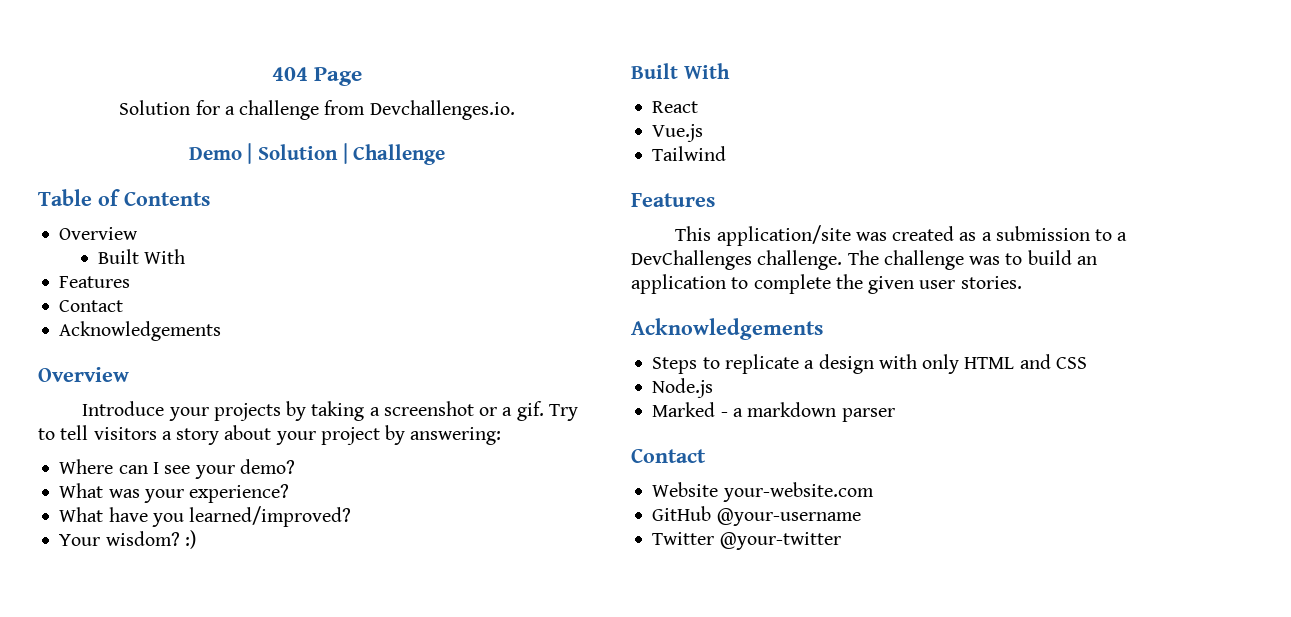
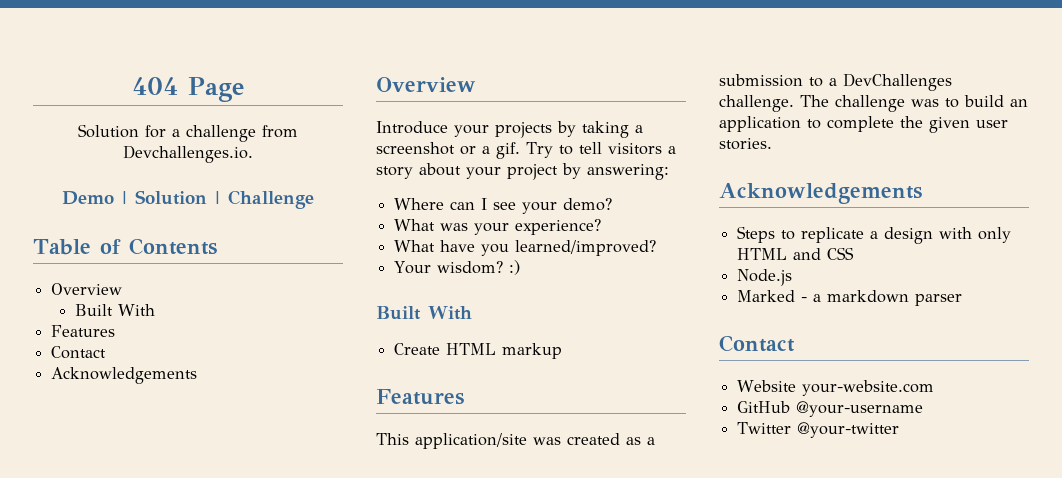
[652,101,699,113] [652,124,704,142] [652,146,727,161] React // Vue.js // Tailwind -> [394,343,563,359] Create HTML markup

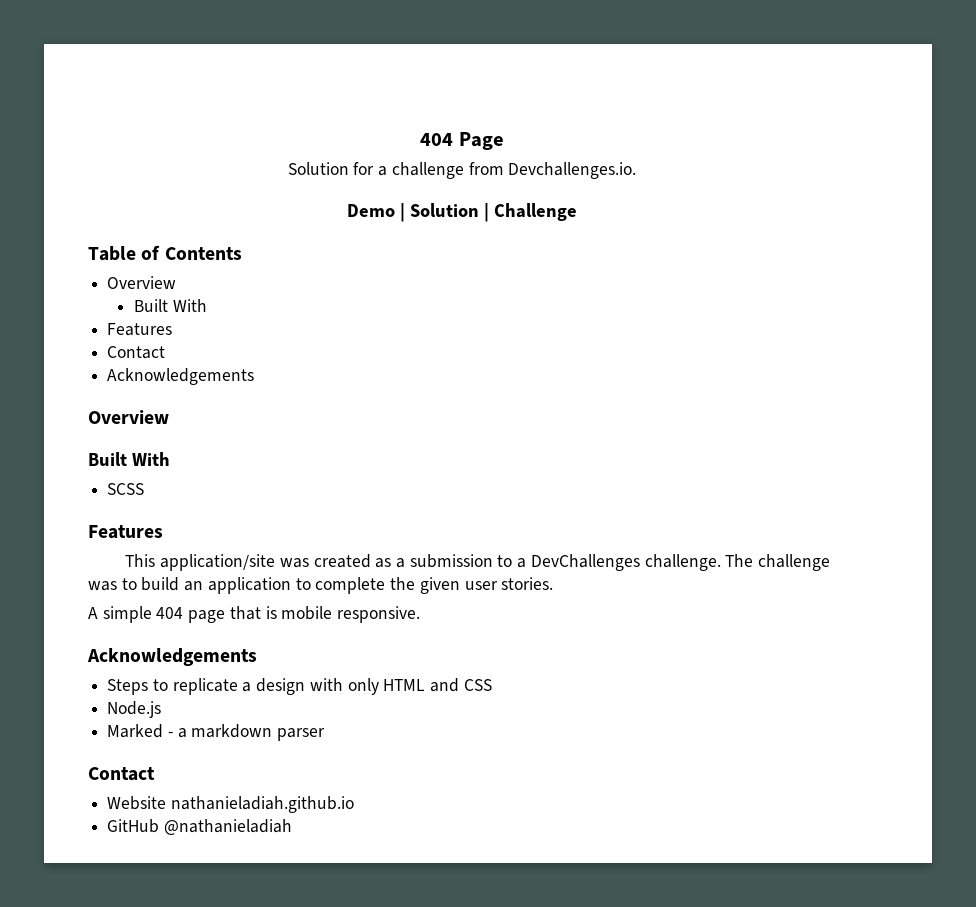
[376,121,643,138] [376,142,676,159] [376,163,669,180] [394,198,613,214] [394,219,602,235] [394,240,657,256] [394,260,521,275] [376,306,472,320] [394,343,563,359] // Introduce your projects by taking a screenshot or a gif. Try to tell visitors a story about your project by answering: // Where can I see your demo? // What was your experience? // What have you learned/improved? // Your wisdom? :) // Built With // Create HTML markup -> [88,452,170,466] [107,483,145,495] // Built With // SCSS
(772, 144) none -> [88,606,421,623] // A simple 404 page that is mobile responsive.
[802,380,935,396] your-website.com -> [170,796,354,813] nathanieladiah.github.io
[796,401,924,417] [737,422,900,438] @your-username // Twitter @your-twitter -> [163,819,292,835] @nathanieladiah

